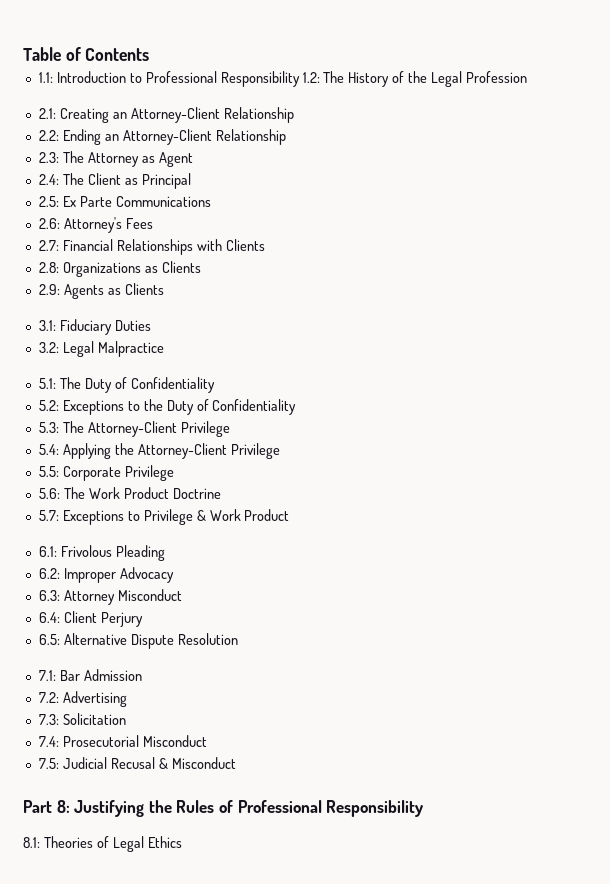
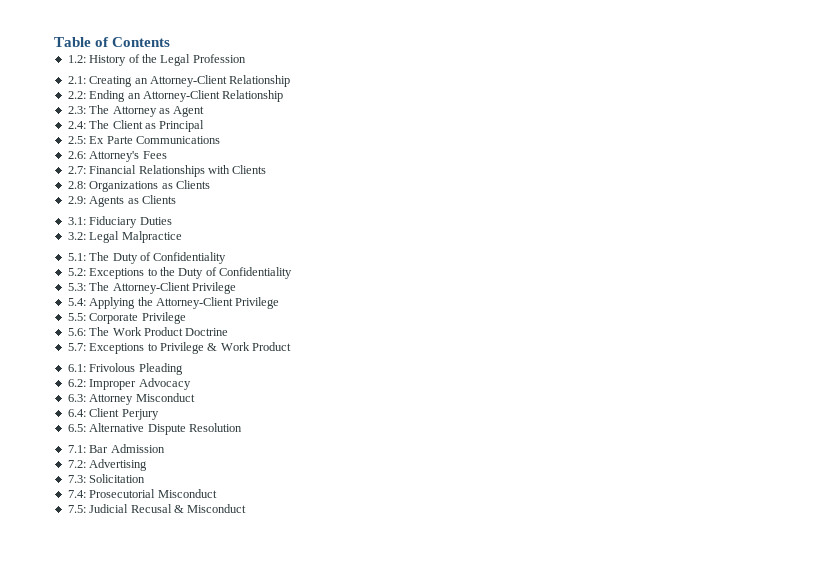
[38,71,345,87] 1.1: Introduction to Professional Responsibility 1.2: The -> [67,55,86,63] 1.2:
[23,800,424,817] [23,836,182,852] // Part 8: Justifying the Rules of Professional Responsibility // 8.1: Theories of Legal Ethics -> (247, 508) none

